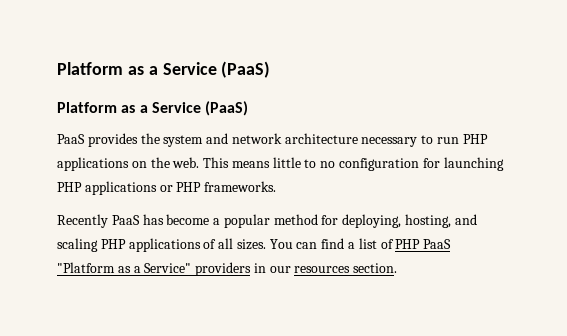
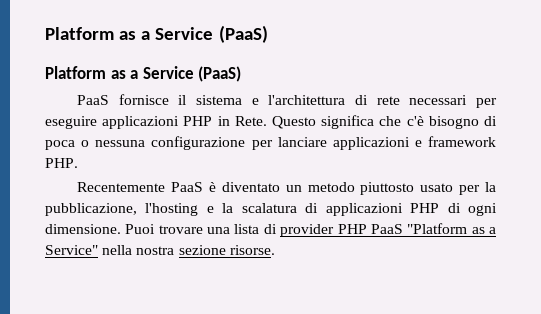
[87,133,488,147] [57,157,504,171] [57,181,277,195] [57,214,477,228] [57,238,394,252] provides the system and network architecture necessary to run PHP applications on the web. This means little to no configuration for launching PHP applications or PHP frameworks. // Recently PaaS has become a popular method for deploying, hosting, and scaling PHP applications of all sizes. You can find a list of -> [118,94,497,108] [45,115,497,129] [45,136,496,150] [45,158,78,168] [77,182,496,195] [45,203,498,216] [45,224,335,237] fornisce il sistema e l'architettura di rete necessari per eseguire applicazioni PHP in Rete. Questo significa che c'è bisogno di poca o nessuna configurazione per lanciare applicazioni e framework PHP. // Recentemente PaaS è diventato un metodo piuttosto usato per la pubblicazione, l'hosting e la scalatura di applicazioni PHP di ogni dimensione. Puoi trovare una lista di provider
[195,262,398,276] providers in our resources section. -> [102,245,275,255] nella nostra sezione risorse.

